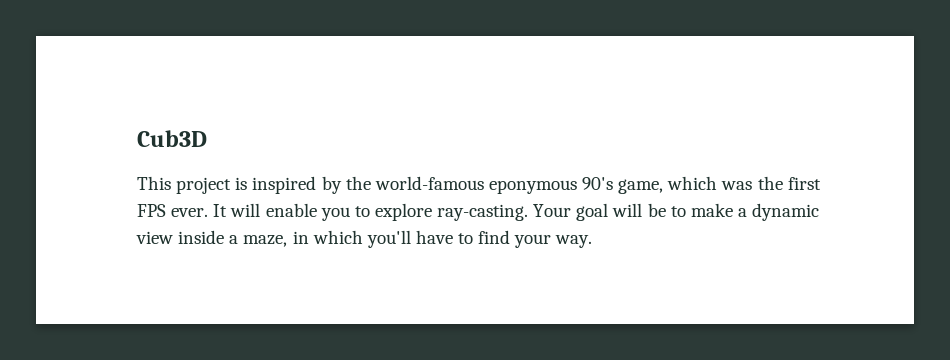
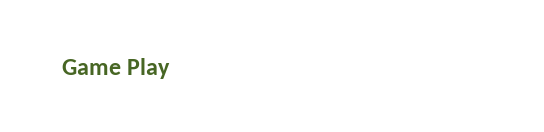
[137,130,207,147] [137,176,821,194] [137,203,820,221] [136,230,593,248] Cub3D // This project is inspired by the world-famous eponymous 90's game, which was the first FPS ever. It will enable you to explore ray-casting. Your goal will be to make a dynamic view inside a maze, in which you'll have to find your way. -> [62,58,171,79] Game Play

